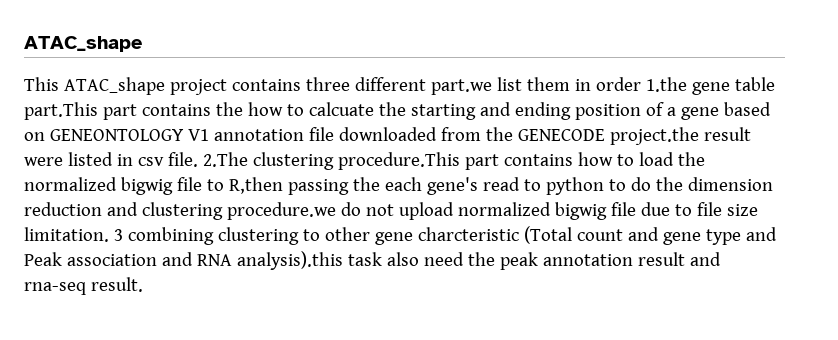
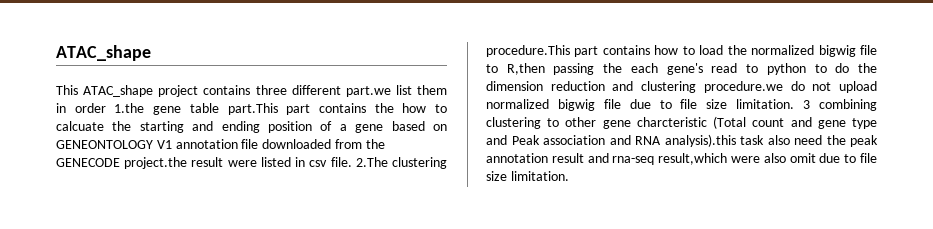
[90,277,143,292] result. -> [658,153,877,165] [486,171,569,181] result,which were also omit due to file size limitation.

